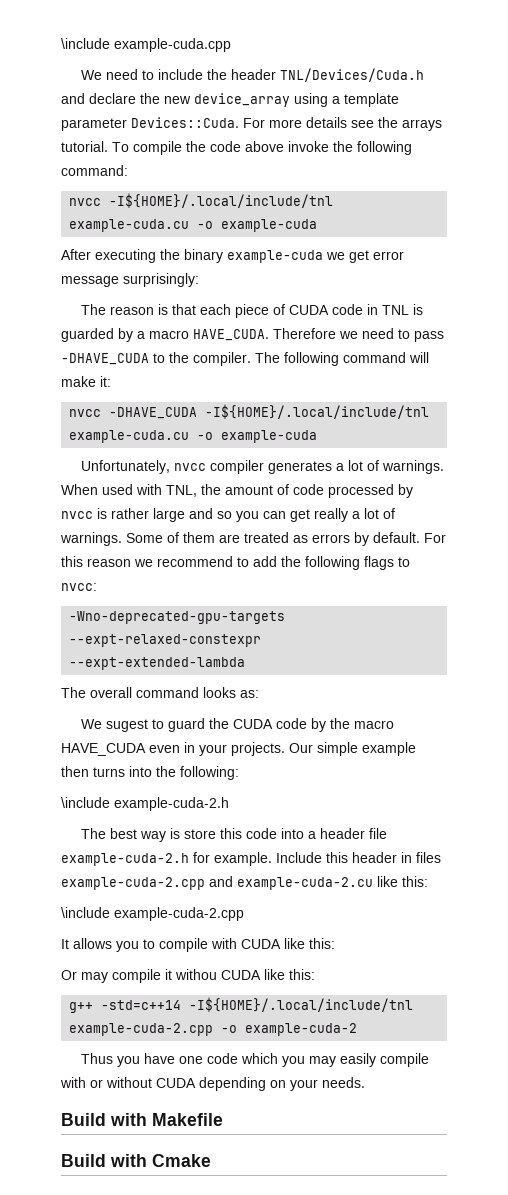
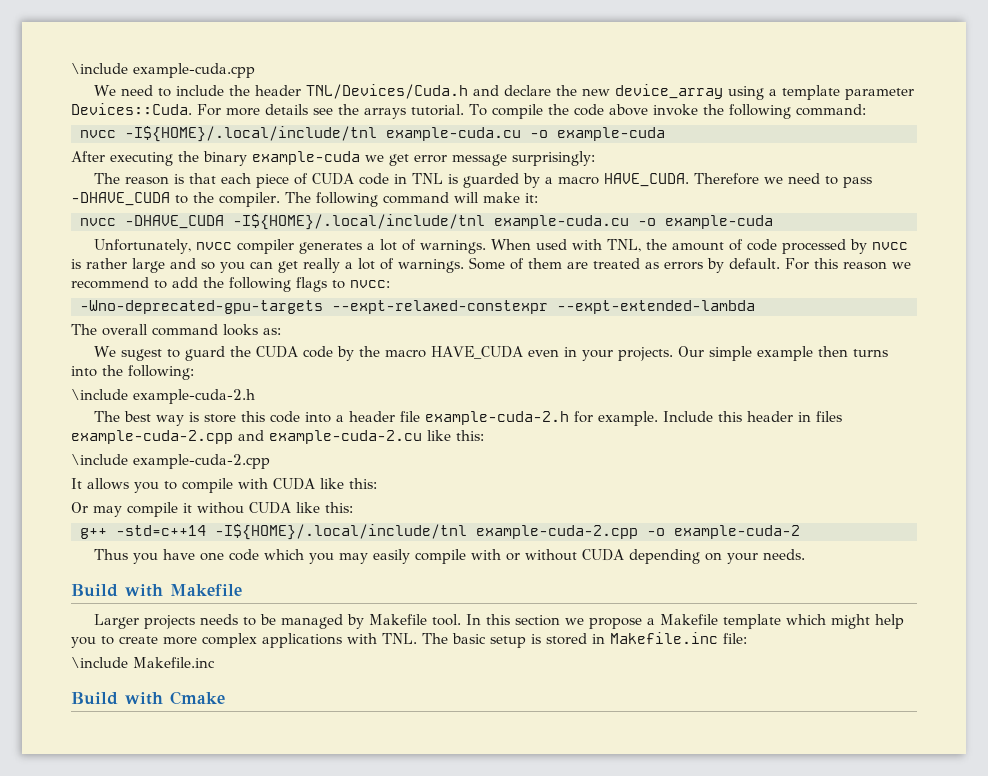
(223, 1119) none -> [94,614,905,629] [71,632,747,648] [71,657,215,668] // Larger projects needs to be managed by Makefile tool. In this section we propose a Makefile template which might help you to create more complex applications with TNL. The basic setup is stored in Makefile.inc file: // \include Makefile.inc

